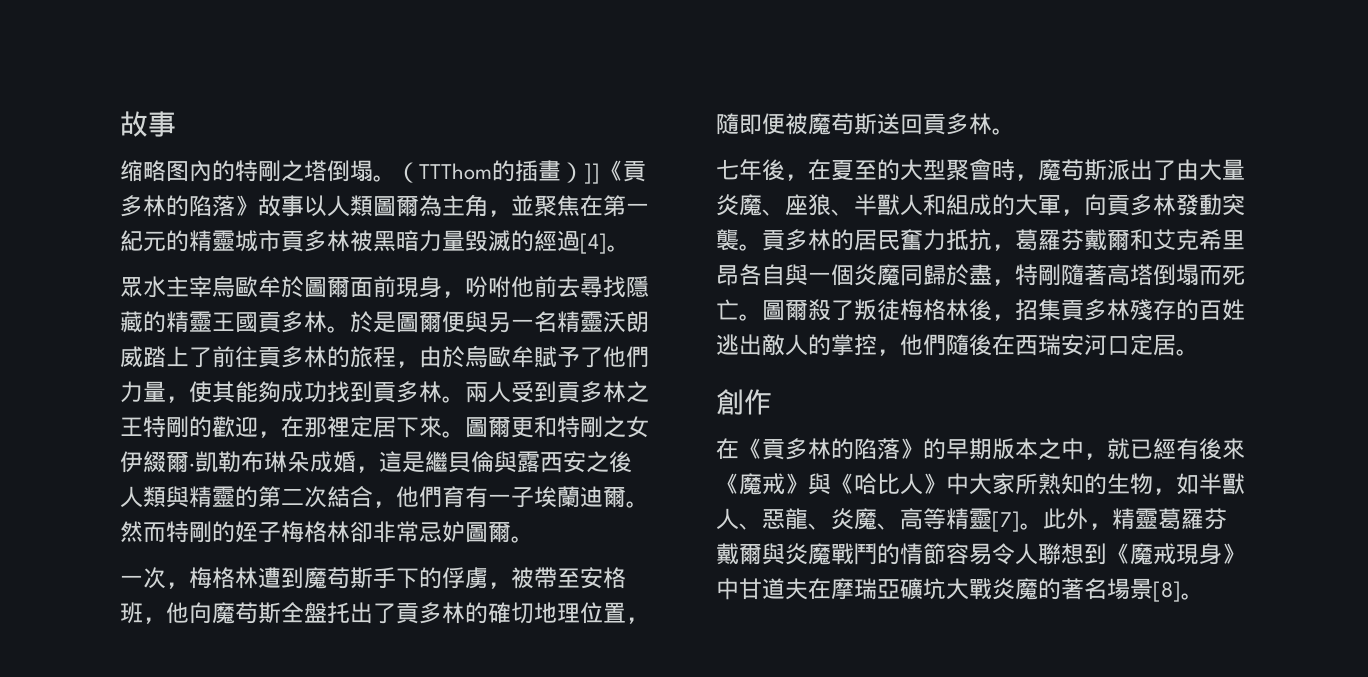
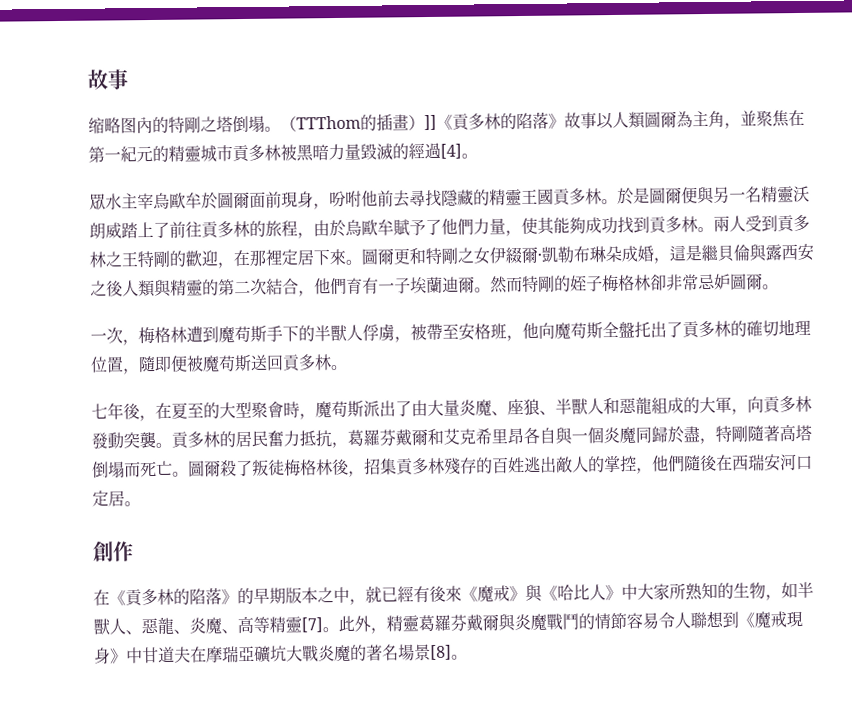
(442, 578) none -> [314,324,363,342] 半獸人
(946, 205) none -> [619,396,652,414] 惡龍

